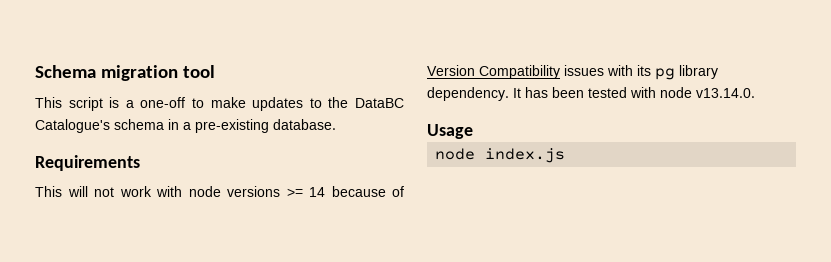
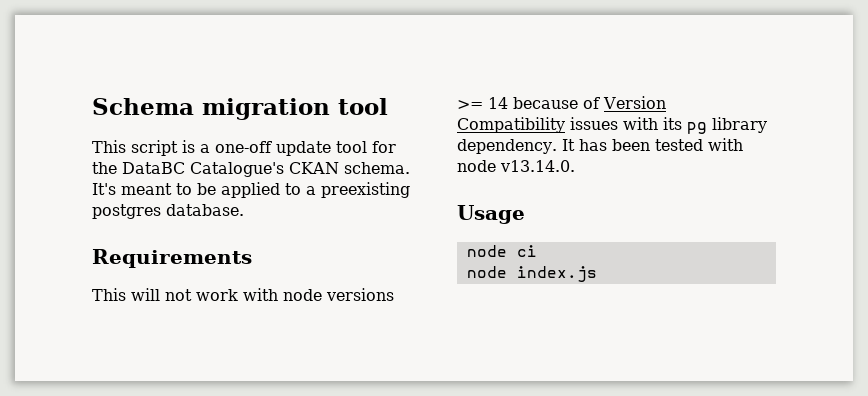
[191,97,404,111] [35,119,269,133] to make updates to the DataBC Catalogue's schema in a pre-existing -> [276,141,396,156] [92,162,410,177] [92,182,410,198] [92,204,161,219] update tool for the DataBC Catalogue's CKAN schema. It's meant to be applied to a preexisting postgres
(473, 131) none -> [466,245,537,257] // node ci

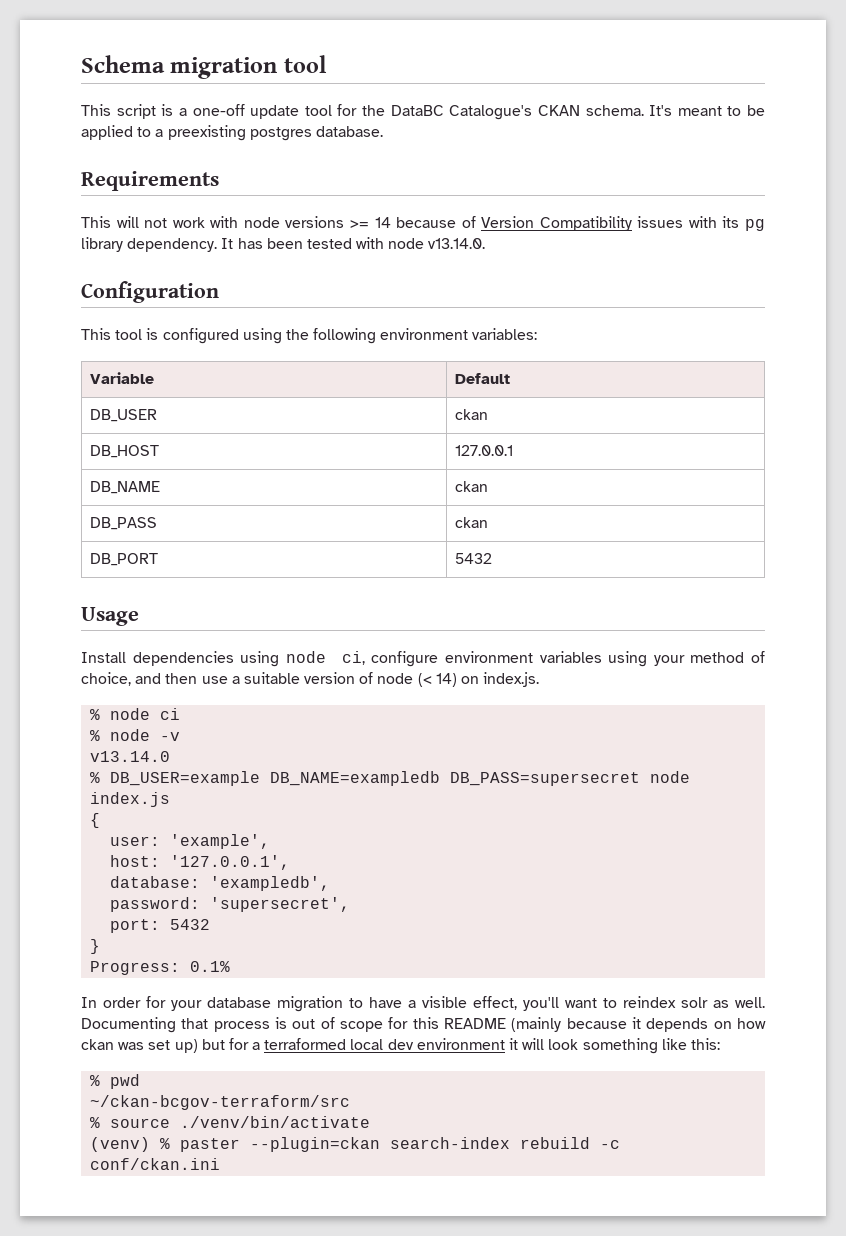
[457,205,525,224] [466,245,537,257] [466,266,597,282] Usage // node ci // node index.js -> [81,281,219,303] [81,328,538,344] [90,372,155,384] [455,373,511,384] [90,409,158,422] [455,409,489,420] [90,445,160,458] [455,445,514,456] [90,481,161,494] [455,481,489,492] [90,517,158,530] [455,517,489,528] [90,553,159,566] [455,553,493,564] [81,607,139,626] [81,651,765,667] [81,672,540,687] [90,708,181,720] [90,729,181,741] [90,751,171,762] [90,771,691,786] [90,792,171,807] [90,813,101,828] [110,834,271,849] [110,855,291,870] [110,876,331,891] [110,897,351,912] [110,919,211,933] [90,939,101,954] [90,961,231,975] [81,996,765,1012] [81,1017,767,1033] [81,1038,720,1054] [90,1074,141,1089] [90,1095,351,1110] [90,1116,371,1128] [90,1137,621,1152] [90,1158,221,1170] Configuration // This tool is configured using the following environment variables: // Variable | Default // DB_USER | ckan // DB_HOST | 127.0.0.1 // DB_NAME | ckan // DB_PASS | ckan // DB_PORT | 5432 // Usage // Install dependencies using node ci, configure environment variables using your method of choice, and then use a suitable version of node (< 14) on index.js. // % node ci // % node -v // v13.14.0 // % DB_USER=example DB_NAME=exampledb DB_PASS=supersecret node index.js // { // user: 'example', // host: '127.0.0.1', // database: 'exampledb', // password: 'supersecret', // port: 5432 // } // Progress: 0.1% // In order for your database migration to have a visible effect, you'll want to reindex solr as well. Documenting that process is out of scope for this README (mainly because it depends on how ckan was set up) but for a terraformed local dev environment it will look something like this: // % pwd // ~/ckan-bcgov-terraform/src // % source ./venv/bin/activate // (venv) % paster --plugin=ckan search-index rebuild -c conf/ckan.ini

